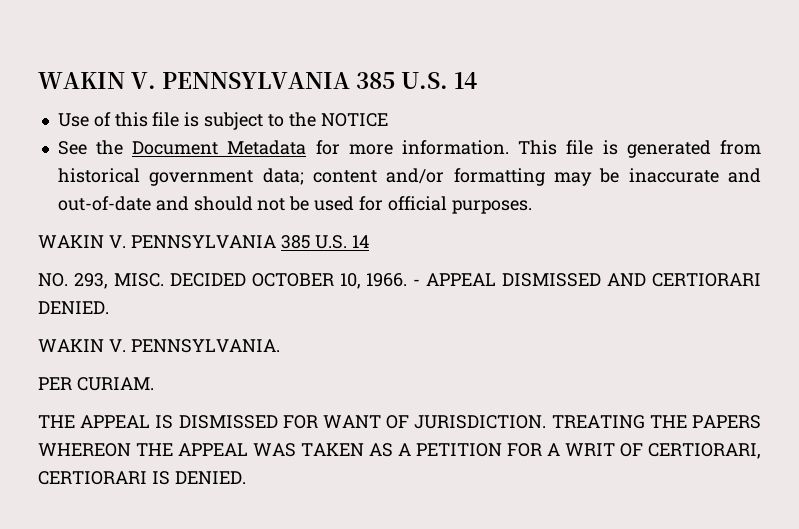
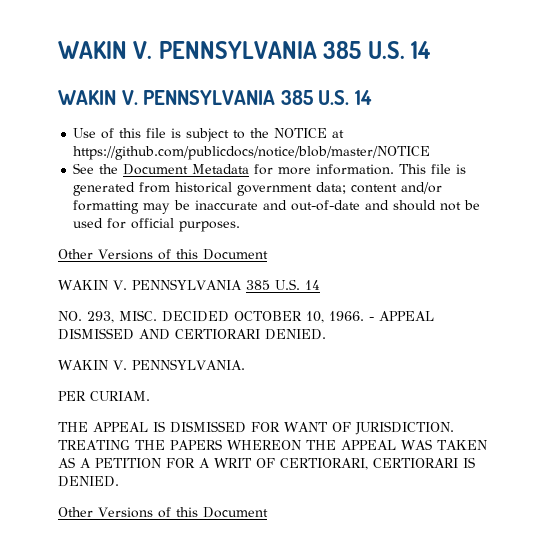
[38,72,478,89] WAKIN V. PENNSYLVANIA 385 U.S. 14 -> [58,41,432,59] [58,90,372,105] WAKIN V. PENNSYLVANIA 385 U.S. 14 // WAKIN V. PENNSYLVANIA 385 U.S. 14
(388, 120) none -> [332,130,345,138] [73,146,431,160] at https://github.com/publicdocs/notice/blob/master/NOTICE
(532, 207) none -> [58,249,268,260] // Other Versions of this Document
(246, 477) none -> [58,507,268,518] // Other Versions of this Document

